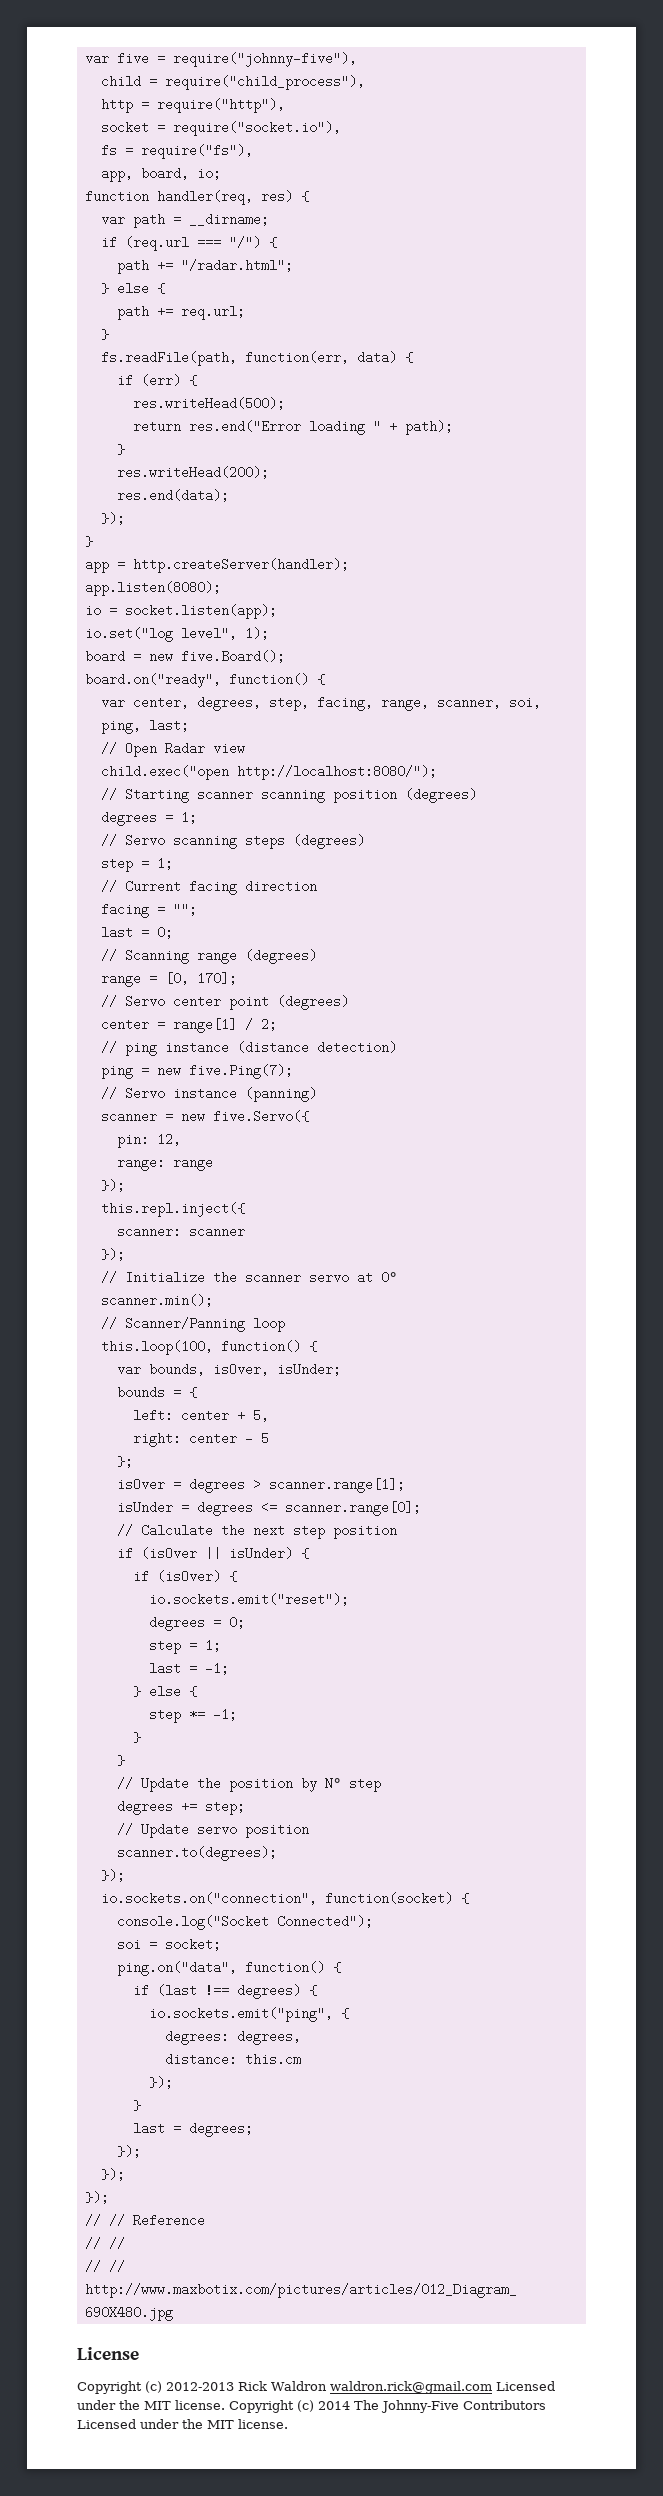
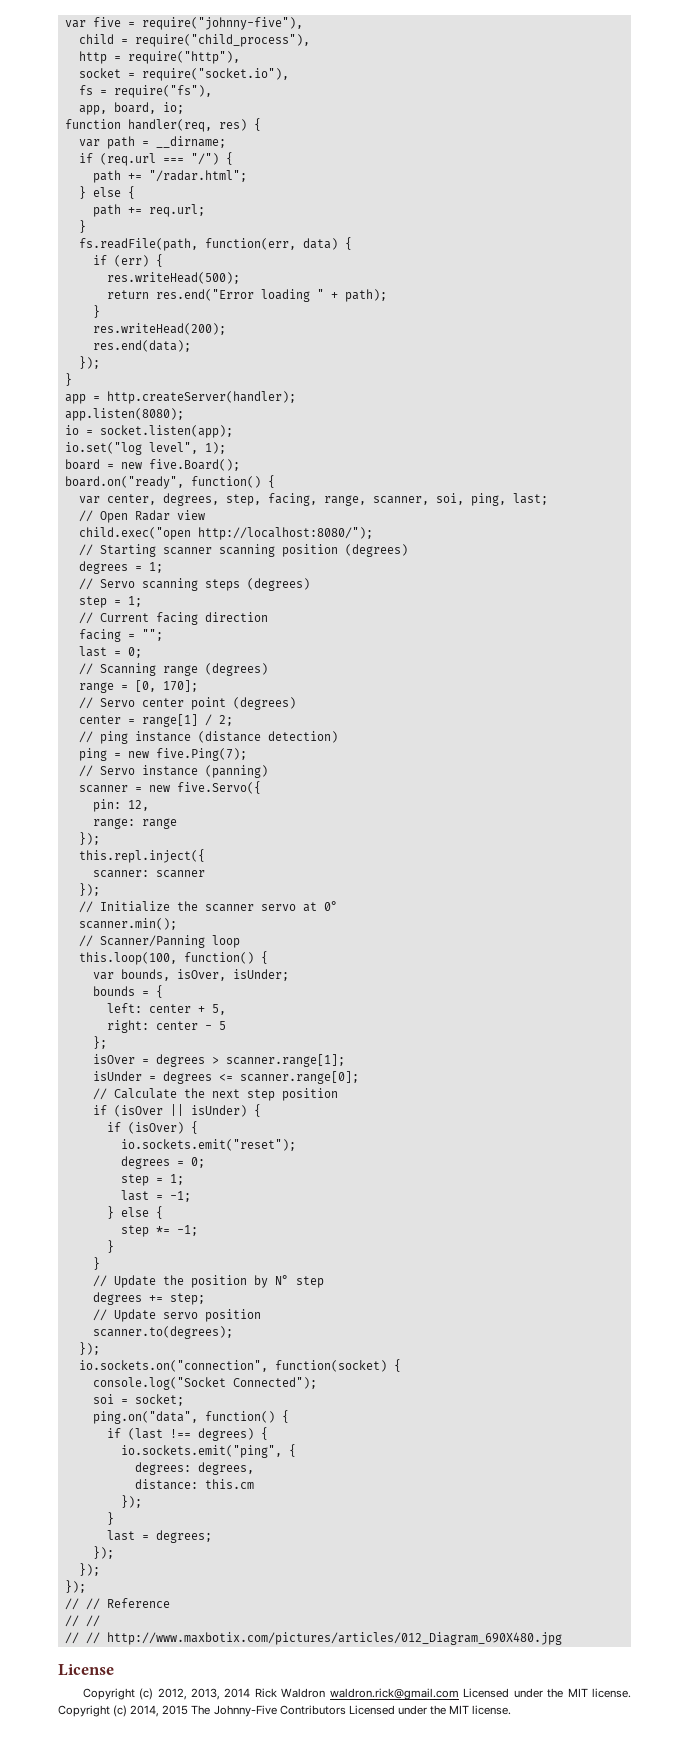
[166,2382,234,2391] 2012-2013 -> [157,1688,251,1700] 2012, 2013, 2014
[318,2401,350,2410] 2014 -> [130,1705,189,1717] 2014, 2015

